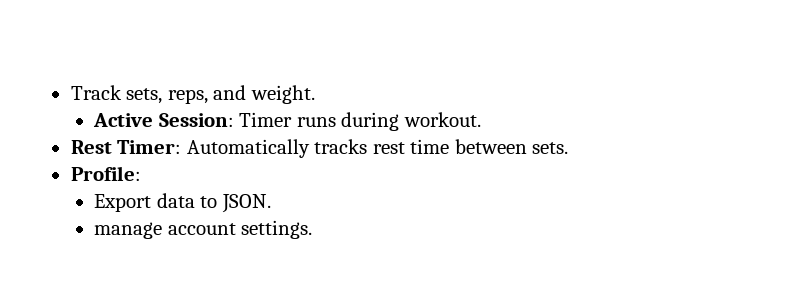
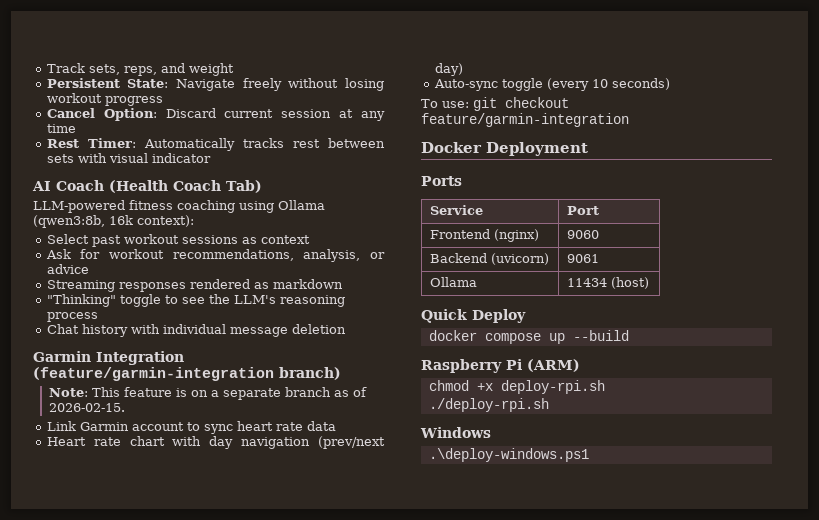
[250,85,315,104] [93,112,481,131] weight. // Active Session: Timer runs during workout. -> [188,63,234,76] [46,78,384,91] [46,93,163,106] [46,108,385,121] [46,124,76,133] weight // Persistent State: Navigate freely without losing workout progress // Cancel Option: Discard current session at any time
[410,139,569,154] [70,166,141,181] [94,193,271,213] [94,220,313,239] time between sets. // Profile: // Export data to JSON. // manage account settings. -> [328,138,385,148] [46,153,211,163] [32,180,262,193] [33,200,325,213] [33,215,194,228] [46,234,310,247] [45,249,385,262] [46,264,89,274] [46,279,343,292] [46,294,345,307] [46,312,98,322] [46,324,346,337] [33,351,184,365] [33,367,341,381] [48,387,367,400] [48,403,125,412] [46,421,336,434] [46,436,385,449] [434,63,463,76] [433,78,670,91] [421,97,569,111] [421,113,629,127] [421,142,588,156] [421,176,462,186] [429,205,483,215] [566,206,599,215] [429,229,539,242] [566,230,599,239] [429,253,549,265] [566,254,599,263] [429,277,477,287] [566,277,649,289] [421,309,526,323] [428,330,629,344] [421,359,580,373] [428,380,605,394] [428,398,549,412] [420,427,491,438] [428,448,589,462] between sets with visual indicator // AI Coach (Health Coach Tab) // LLM-powered fitness coaching using Ollama (qwen3:8b, 16k context): // Select past workout sessions as context // Ask for workout recommendations, analysis, or advice // Streaming responses rendered as markdown // "Thinking" toggle to see the LLM's reasoning process // Chat history with individual message deletion // Garmin Integration (feature/garmin-integration branch) // Note: This feature is on a separate branch as of 2026-02-15. // Link Garmin account to sync heart rate data // Heart rate chart with day navigation (prev/next day) // Auto-sync toggle (every 10 seconds) // To use: git checkout feature/garmin-integration // Docker Deployment // Ports // Service | Port // Frontend (nginx) | 9060 // Backend (uvicorn) | 9061 // Ollama | 11434 (host) // Quick Deploy // docker compose up --build // Raspberry Pi (ARM) // chmod +x deploy-rpi.sh // ./deploy-rpi.sh // Windows // .\deploy-windows.ps1

